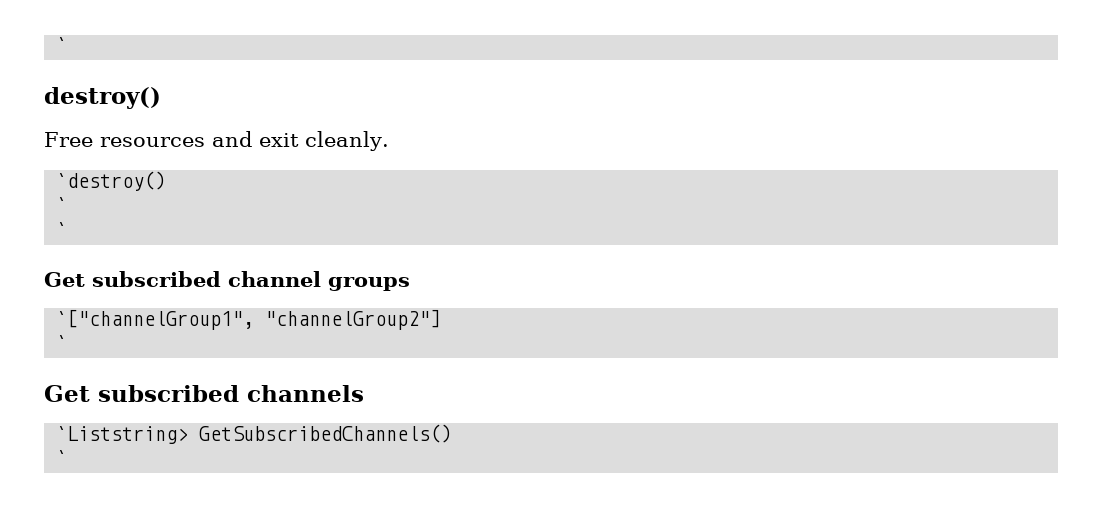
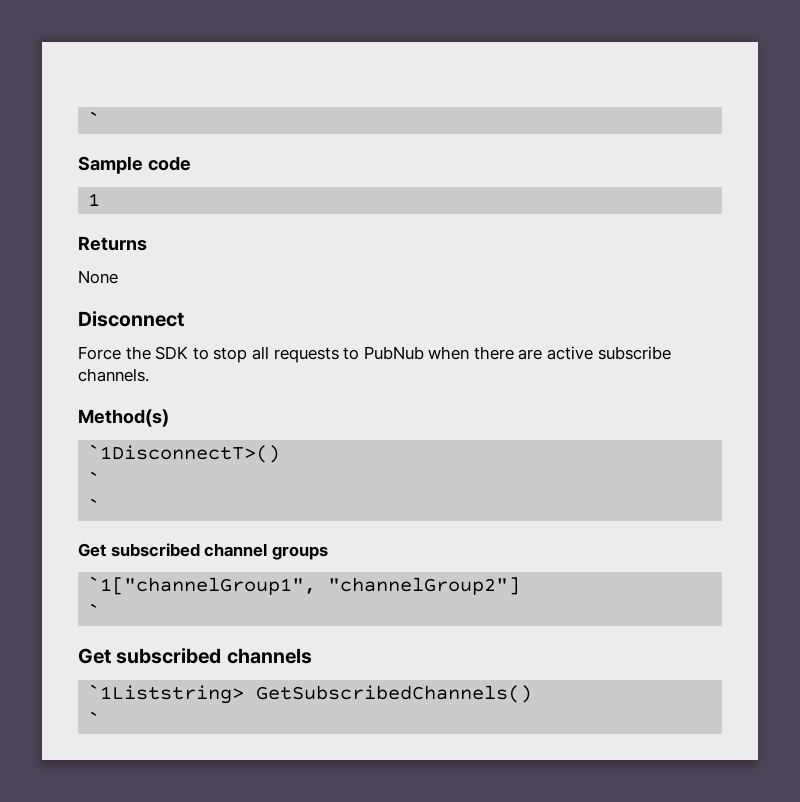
[56,37,68,52] [44,87,161,109] [44,131,389,151] [56,171,167,191] ` // destroy() // Free resources and exit cleanly. // `destroy() -> [88,111,101,126] [78,156,191,174] [88,193,101,206] [78,236,147,251] [78,270,118,284] [78,311,184,327] [78,346,671,363] [78,368,149,382] [78,409,169,427] [88,444,281,463] ` // Sample code // 1 // Returns // None // Disconnect // Force the SDK to stop all requests to PubNub when there are active subscribe channels. // Method(s) // `1DisconnectT>()
[56,309,255,330] `["channelGroup1", -> [88,576,317,595] `1["channelGroup1",
[56,426,189,444] `Liststring> -> [88,684,245,704] `1Liststring>

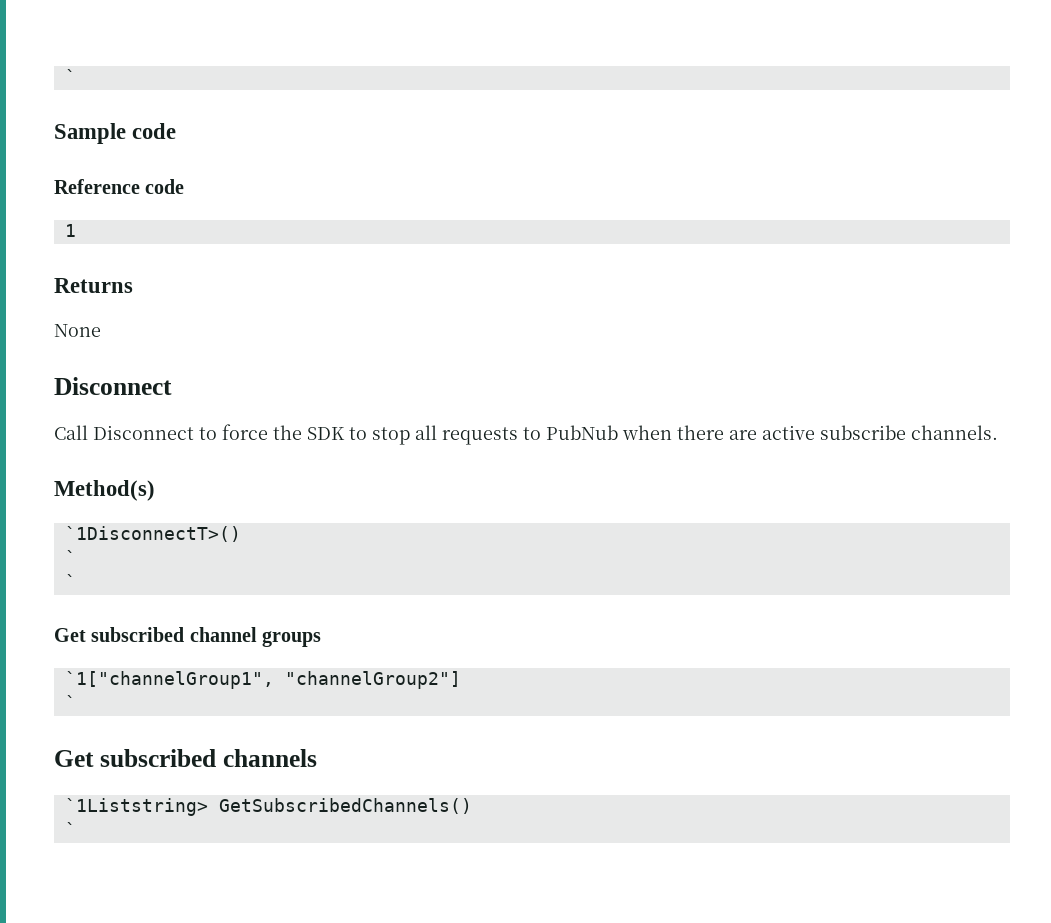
(191, 163) none -> [54,179,185,194] // Reference code
[78,346,121,360] Force -> [54,424,268,440] Call Disconnect to force

